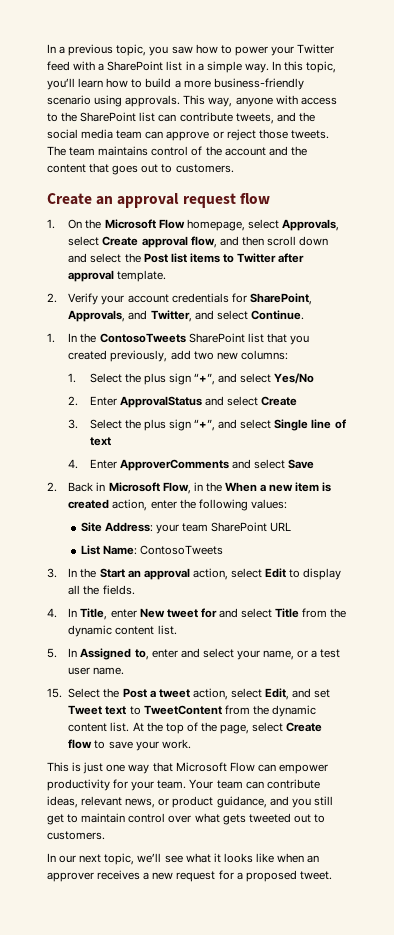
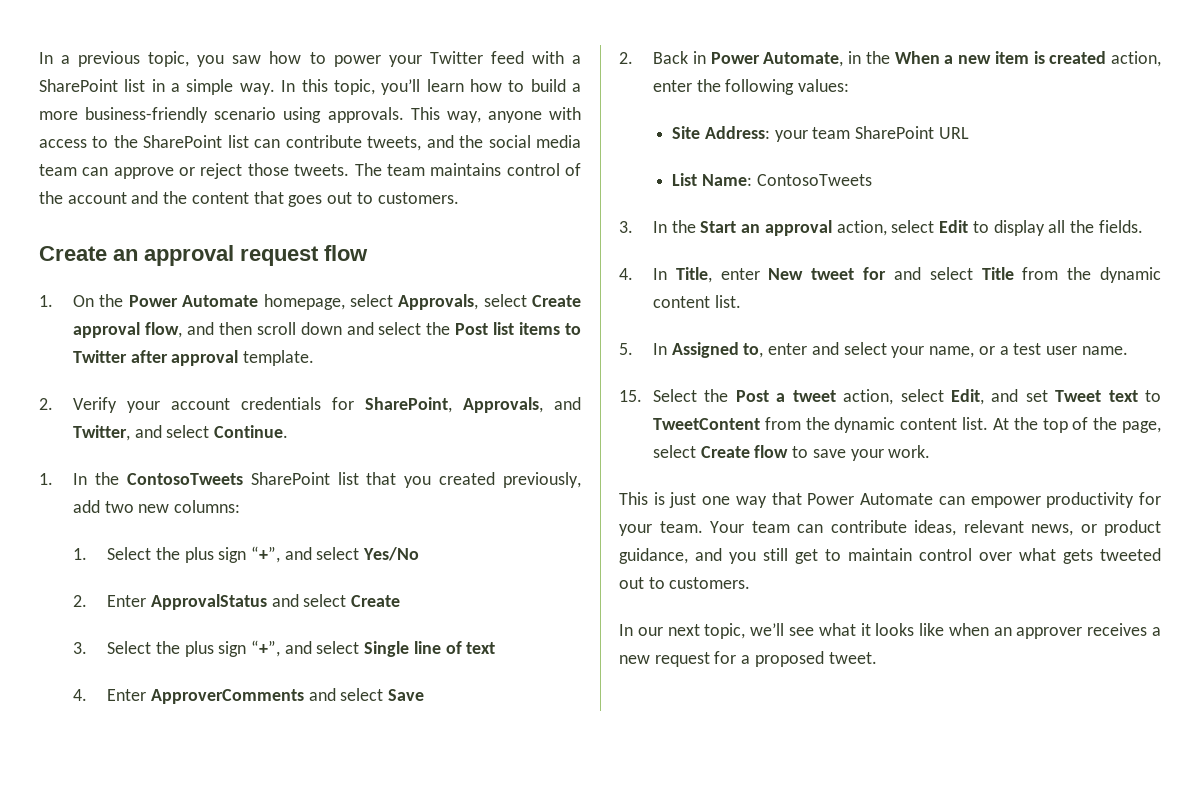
[104,219,185,229] Microsoft Flow -> [128,295,259,307] Power Automate
[108,482,191,494] Microsoft Flow, -> [710,52,844,67] Power Automate,
[175,762,255,772] Microsoft Flow -> [807,493,934,505] Power Automate

